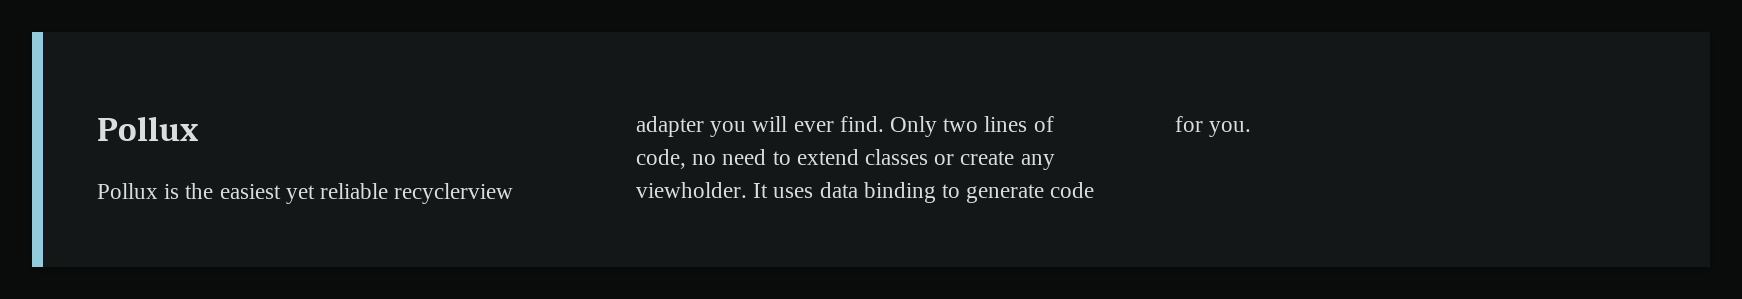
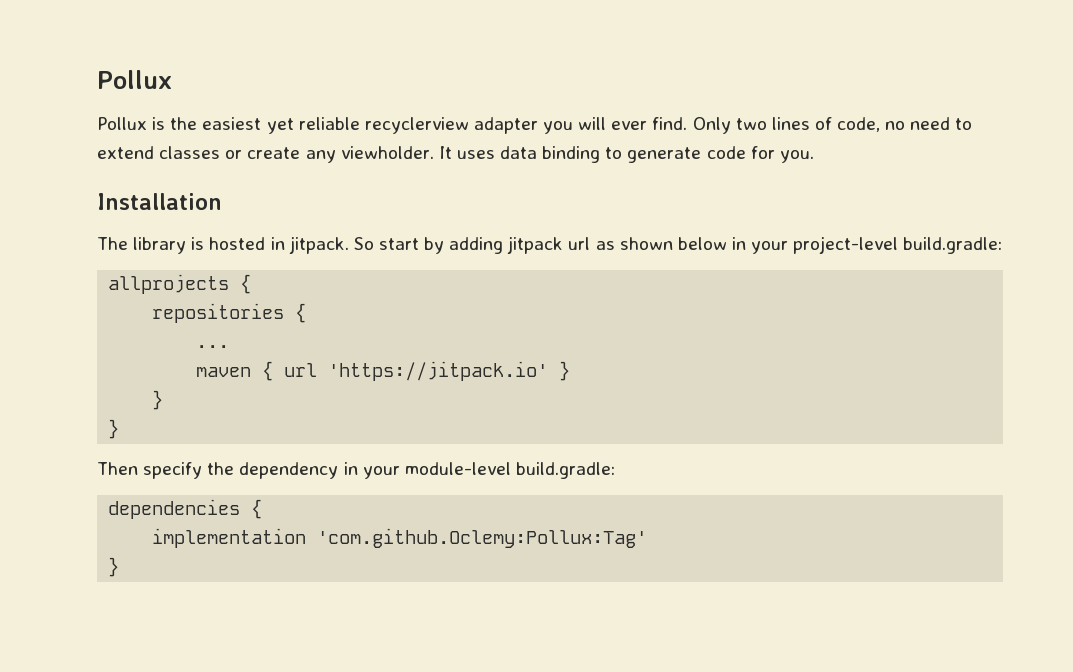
(1252, 129) none -> [97,193,222,210] [97,236,1003,254] [108,274,252,294] [152,303,307,323] [196,345,230,348] [196,361,571,381] [152,390,164,410] [108,419,120,439] [97,462,615,479] [108,499,263,519] [152,528,648,548] [108,557,120,577] // Installation // The library is hosted in jitpack. So start by adding jitpack url as shown below in your project-level build.gradle: // allprojects { // repositories { // ... // maven { url 'https://jitpack.io' } // } // } // Then specify the dependency in your module-level build.gradle: // dependencies { // implementation 'com.github.Oclemy:Pollux:Tag' // }

